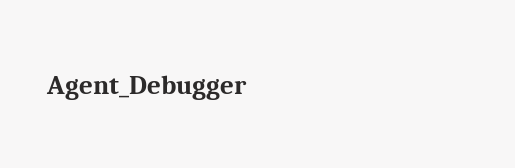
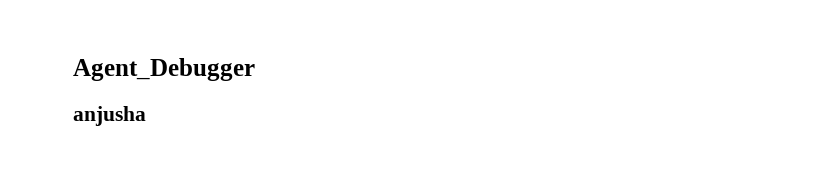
(247, 87) none -> [73,106,146,126] // anjusha

